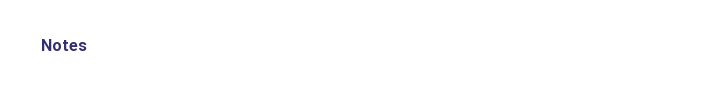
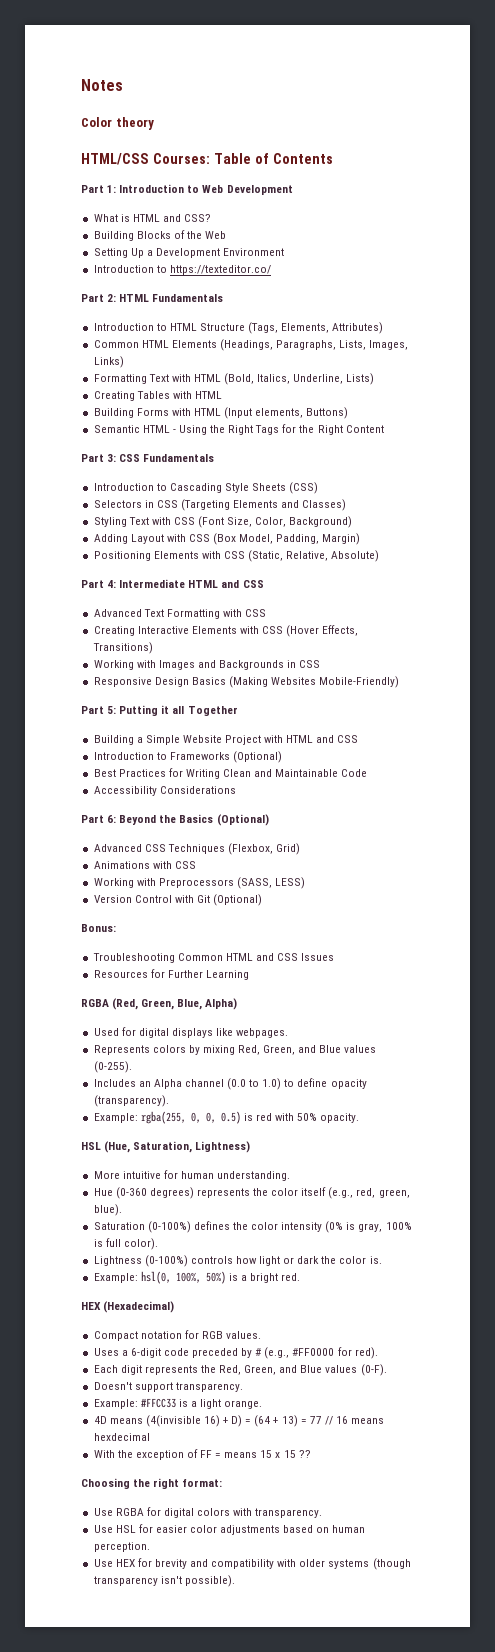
(87, 45) none -> [81,117,154,130] [81,153,333,165] [81,184,293,195] [93,214,212,222] [93,230,227,241] [93,248,285,258] [93,265,271,275] [81,294,224,302] [93,322,384,334] [93,339,409,351] [93,356,124,368] [93,373,375,385] [93,391,222,401] [93,407,349,419] [93,424,384,435] [81,454,215,462] [93,482,319,494] [93,499,347,511] [93,516,353,528] [93,533,361,545] [93,550,380,562] [81,579,264,588] [93,609,267,619] [93,625,359,637] [92,642,153,654] [93,660,321,670] [93,676,400,688] [81,705,238,716] [93,735,359,745] [93,751,282,763] [93,768,368,779] [93,786,236,796] [81,814,269,826] [93,843,301,855] [93,861,196,869] [93,877,306,889] [93,894,263,906] [81,924,116,932] [92,953,335,963] [93,969,249,980] [81,998,238,1010] [93,1027,289,1038] [93,1045,377,1055] [93,1061,132,1073] [93,1078,367,1090] [93,1095,169,1107] [93,1111,360,1124] [81,1141,251,1153] [93,1170,291,1181] [93,1187,410,1199] [93,1204,122,1216] [93,1221,412,1233] [93,1238,158,1250] [93,1255,382,1267] [93,1271,301,1284] [81,1301,175,1313] [93,1330,262,1341] [93,1347,378,1359] [93,1364,387,1376] [93,1382,243,1392] [93,1398,263,1409] [93,1415,385,1427] [93,1433,150,1441] [93,1449,311,1460] [81,1478,223,1489] [93,1507,323,1518] [93,1524,366,1535] [93,1542,150,1552] [93,1558,411,1570] [93,1575,235,1587] // Color theory // HTML/CSS Courses: Table of Contents // Part 1: Introduction to Web Development // What is HTML and CSS? // Building Blocks of the Web // Setting Up a Development Environment // Introduction to https://texteditor.co/ // Part 2: HTML Fundamentals // Introduction to HTML Structure (Tags, Elements, Attributes) // Common HTML Elements (Headings, Paragraphs, Lists, Images, Links) // Formatting Text with HTML (Bold, Italics, Underline, Lists) // Creating Tables with HTML // Building Forms with HTML (Input elements, Buttons) // Semantic HTML - Using the Right Tags for the Right Content // Part 3: CSS Fundamentals // Introduction to Cascading Style Sheets (CSS) // Selectors in CSS (Targeting Elements and Classes) // Styling Text with CSS (Font Size, Color, Background) // Adding Layout with CSS (Box Model, Padding, Margin) // Positioning Elements with CSS (Static, Relative, Absolute) // Part 4: Intermediate HTML and CSS // Advanced Text Formatting with CSS // Creating Interactive Elements with CSS (Hover Effects, Transitions) // Working with Images and Backgrounds in CSS // Responsive Design Basics (Making Websites Mobile-Friendly) // Part 5: Putting it all Together // Building a Simple Website Project with HTML and CSS // Introduction to Frameworks (Optional) // Best Practices for Writing Clean and Maintainable Code // Accessibility Considerations // Part 6: Beyond the Basics (Optional) // Advanced CSS Techniques (Flexbox, Grid) // Animations with CSS // Working with Preprocessors (SASS, LESS) // Version Control with Git (Optional) // Bonus: // Troubleshooting Common HTML and CSS Issues // Resources for Further Learning // RGBA (Red, Green, Blue, Alpha) // Used for digital displays like webpages. // Represents colors by mixing Red, Green, and Blue values (0-255). // Includes an Alpha channel (0.0 to 1.0) to define opacity (transparency). // Example: rgba(255, 0, 0, 0.5) is red with 50% opacity. // HSL (Hue, Saturation, Lightness) // More intuitive for human understanding. // Hue (0-360 degrees) represents the color itself (e.g., red, green, blue). // Saturation (0-100%) defines the color intensity (0% is gray, 100% is full color). // Lightness (0-100%) controls how light or dark the color is. // Example: hsl(0, 100%, 50%) is a bright red. // HEX (Hexadecimal) // Compact notation for RGB values. // Uses a 6-digit code preceded by # (e.g., #FF0000 for red). // Each digit represents the Red, Green, and Blue values (0-F). // Doesn't support transparency. // Example: #FFCC33 is a light orange. // 4D means (4(invisible 16) + D) = (64 + 13) = 77 // 16 means hexdecimal // With the exception of FF = means 15 x 15 ?? // Choosing the right format: // Use RGBA for digital colors with transparency. // Use HSL for easier color adjustments based on human perception. // Use HEX for brevity and compatibility with older systems (though transparency isn't possible).

